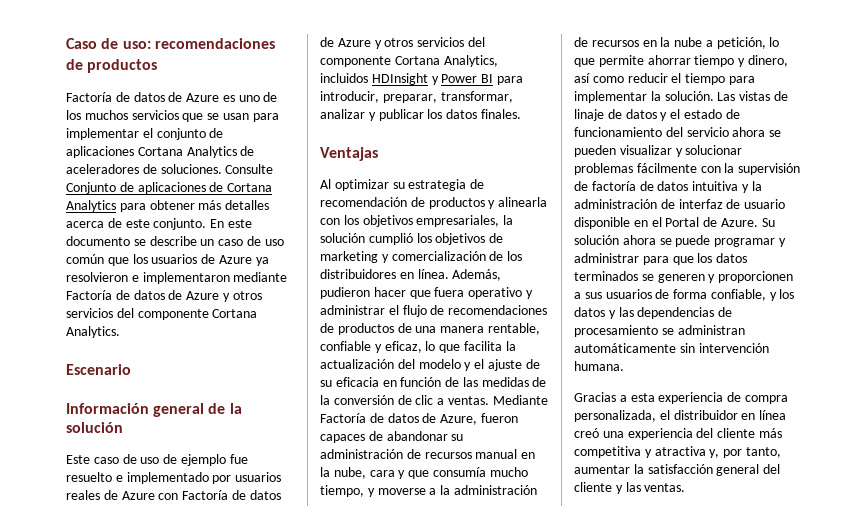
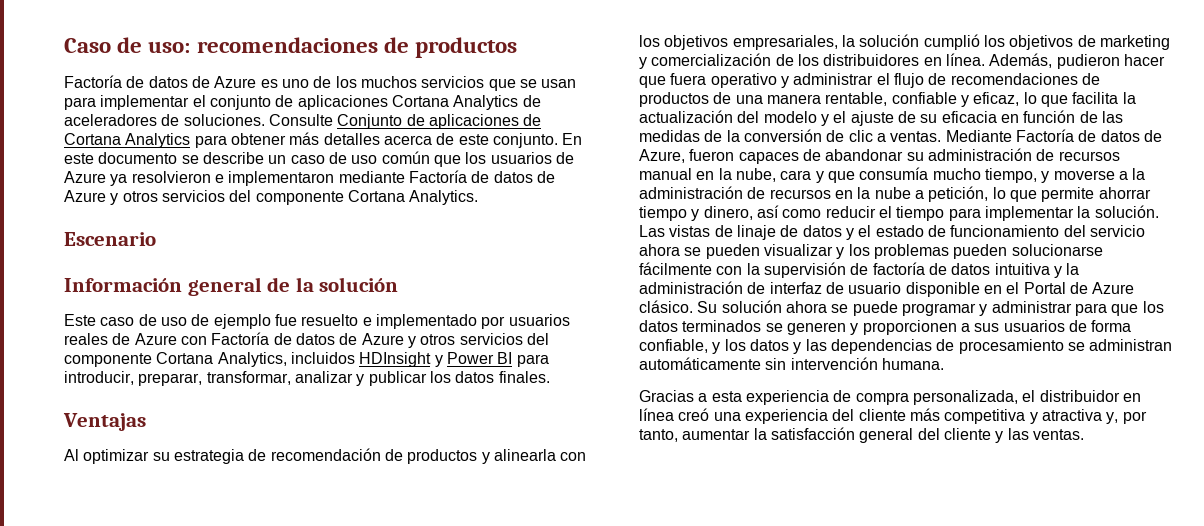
[685,145,743,155] [574,163,633,175] solucionar problemas -> [848,244,1103,259] los problemas pueden solucionarse
[720,218,758,227] Azure. -> [1092,282,1135,294] [639,300,693,313] Azure clásico.

